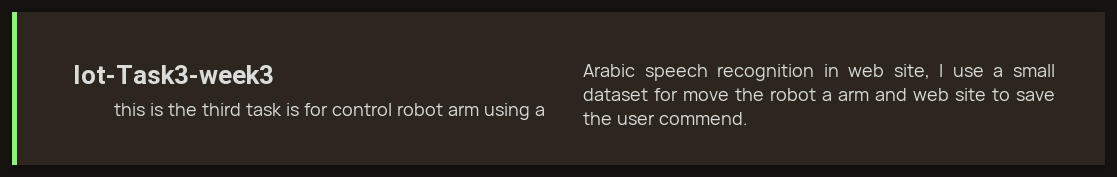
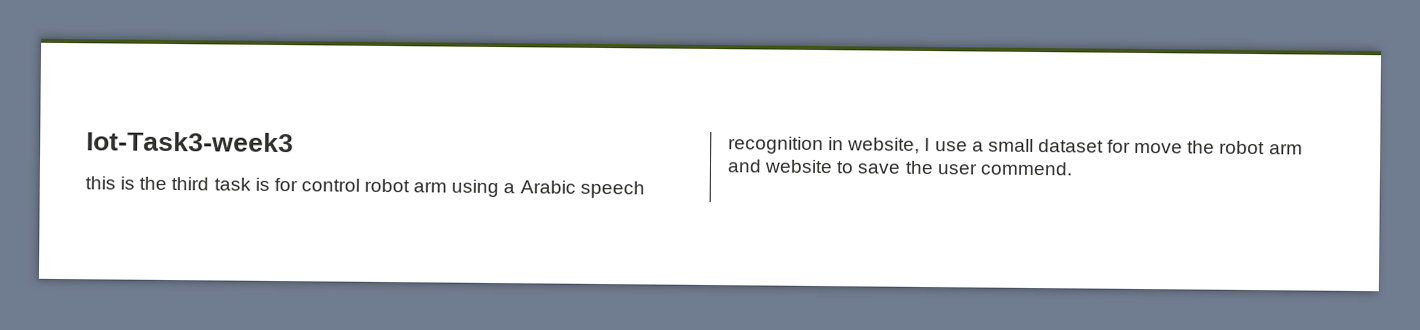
[848,64,930,79] web site, -> [847,137,921,154] website,
[822,91,832,101] a -> (1266, 147) none
[913,88,986,101] web site -> [764,159,834,174] website

